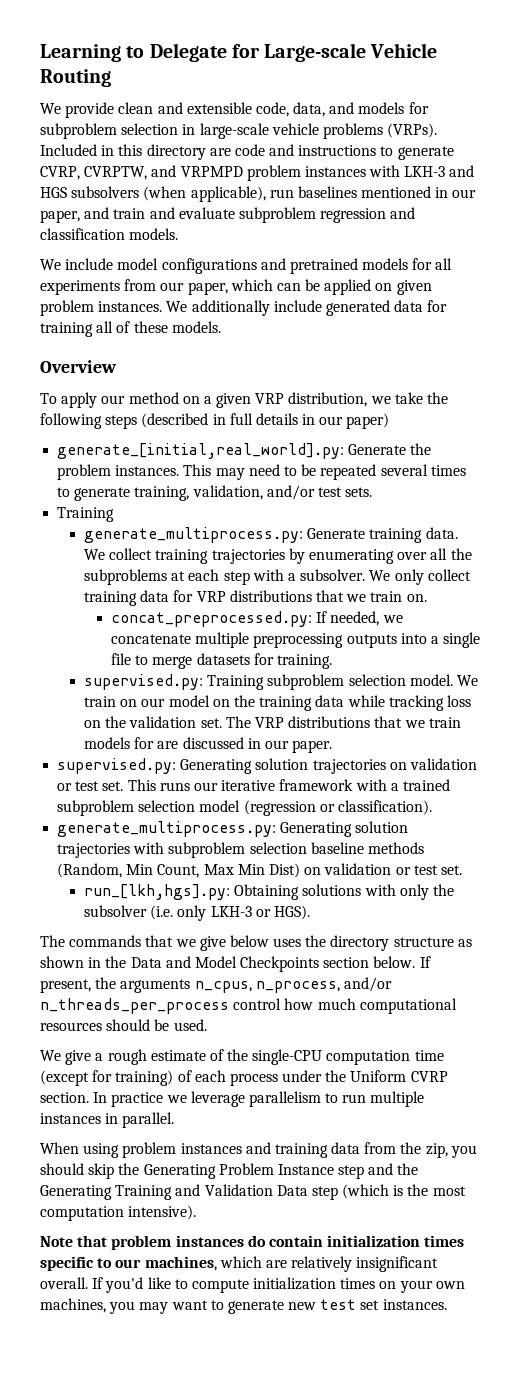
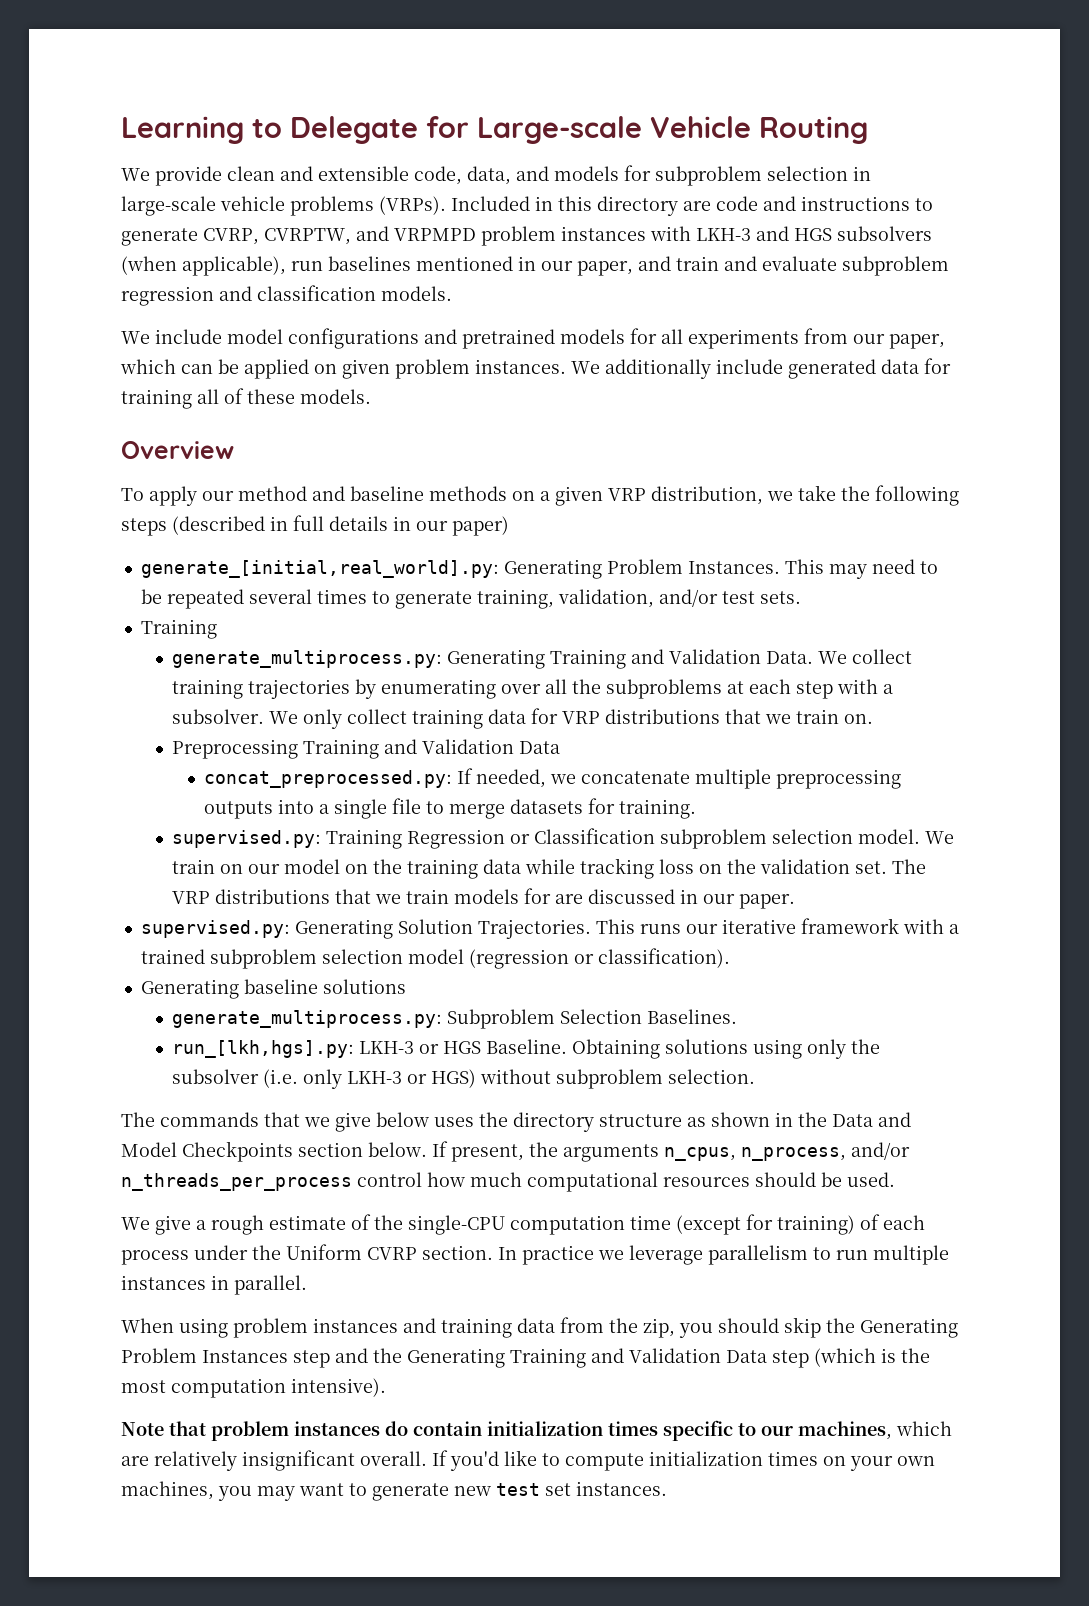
(179, 398) none -> [312,486,507,501] and baseline methods
[348,443,432,455] [57,464,180,480] Generate the problem instances. -> [503,559,780,579] Generating Problem Instances.
[307,527,458,543] Generate training data. -> [447,649,814,669] Generating Training and Validation Data.
(427, 598) none -> [172,739,561,759] // Preprocessing Training and Validation Data
(265, 682) none -> [407,828,656,849] Regression or Classification
[255,758,477,774] [57,781,124,791] solution trajectories on validation or test set. -> [397,919,591,939] Solution Trajectories.
[57,821,409,837] [57,842,424,858] [57,863,462,878] [84,884,231,900] generate_multiprocess.py: Generating solution trajectories with subproblem selection baseline methods (Random, Min Count, Max Min Dist) on validation or test set. // run_[lkh,hgs].py: -> [140,979,406,999] [172,1009,738,1029] [172,1039,568,1058] Generating baseline solutions // generate_multiprocess.py: Subproblem Selection Baselines. // run_[lkh,hgs].py: LKH-3 or HGS Baseline.
[364,884,396,896] with -> [753,1039,803,1059] using
[273,905,310,920] HGS). -> [431,1069,756,1089] HGS) without subproblem selection.
[277,1164,334,1175] Instance -> [202,1350,288,1363] Instances

